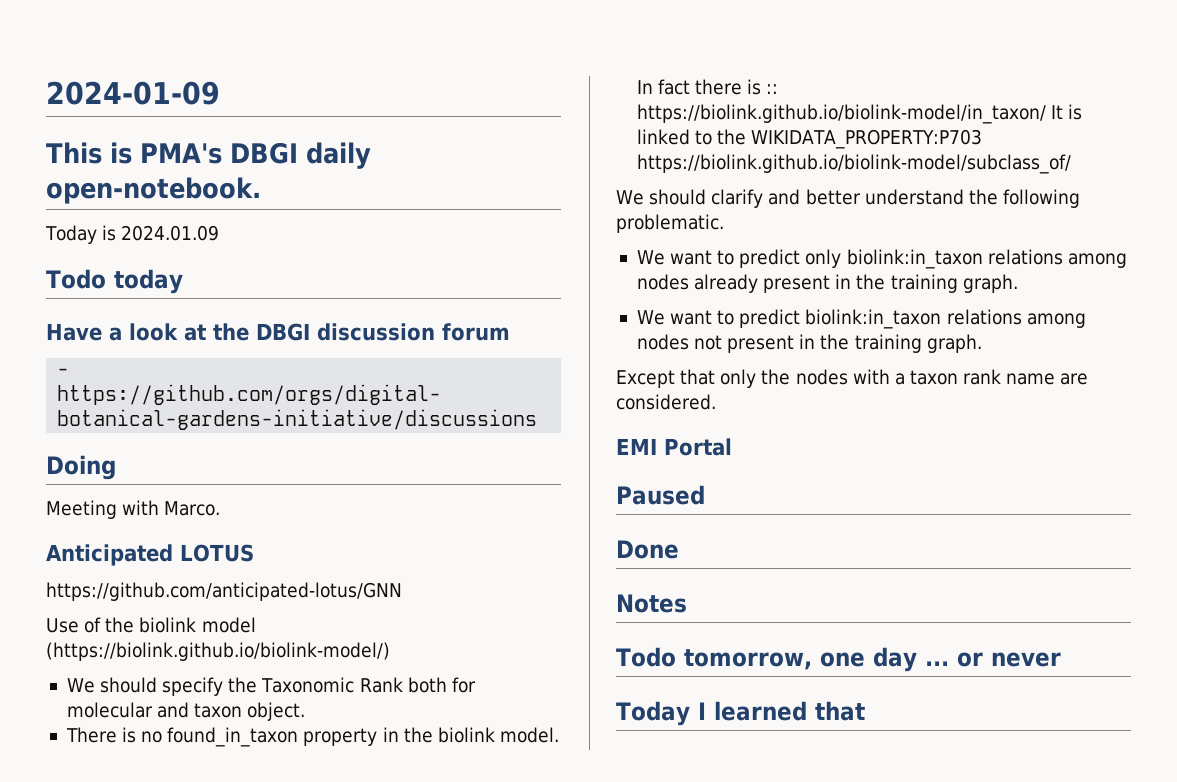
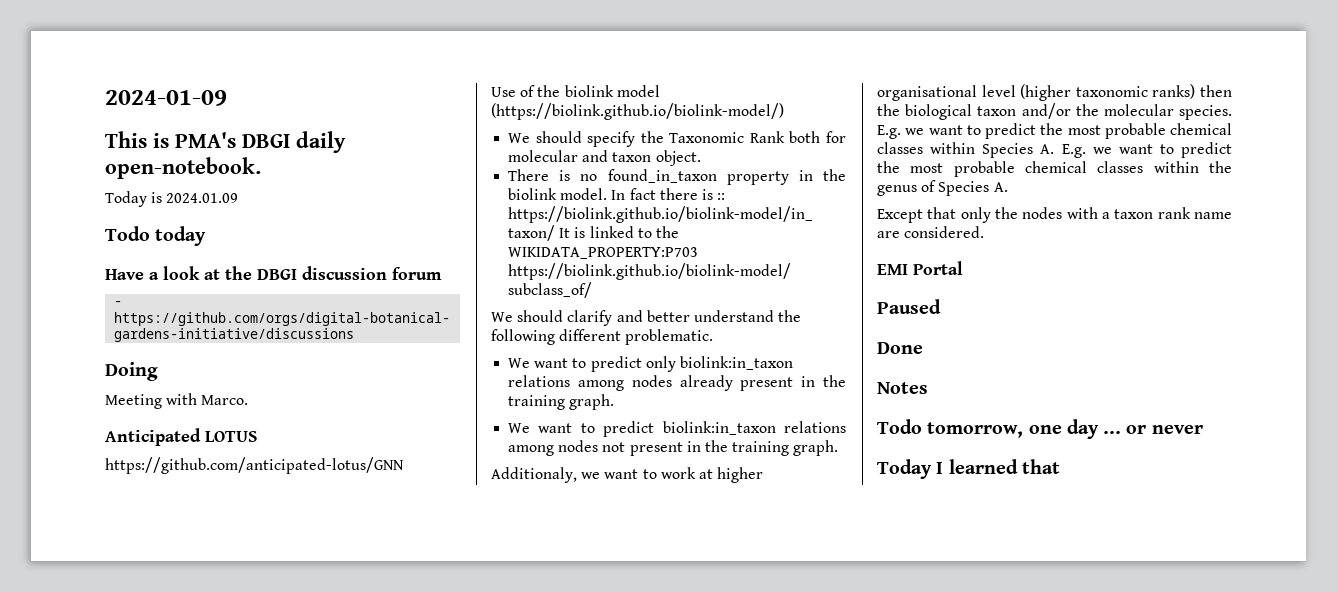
(1080, 198) none -> [559,329,622,341] different
(982, 343) none -> [491,467,764,483] [877,84,1232,101] [877,103,1232,120] [877,123,1232,139] [877,142,1232,158] [877,161,1232,177] [877,180,1008,196] // Additionaly, we want to work at higher organisational level (higher taxonomic ranks) then the biological taxon and/or the molecular species. E.g. we want to predict the most probable chemical classes within Species A. E.g. we want to predict the most probable chemical classes within the genus of Species A.

